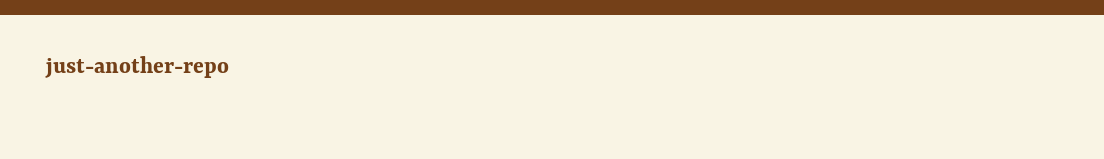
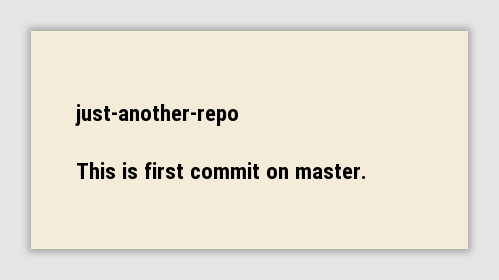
(229, 67) none -> [76,162,368,179] // This is first commit on master.

